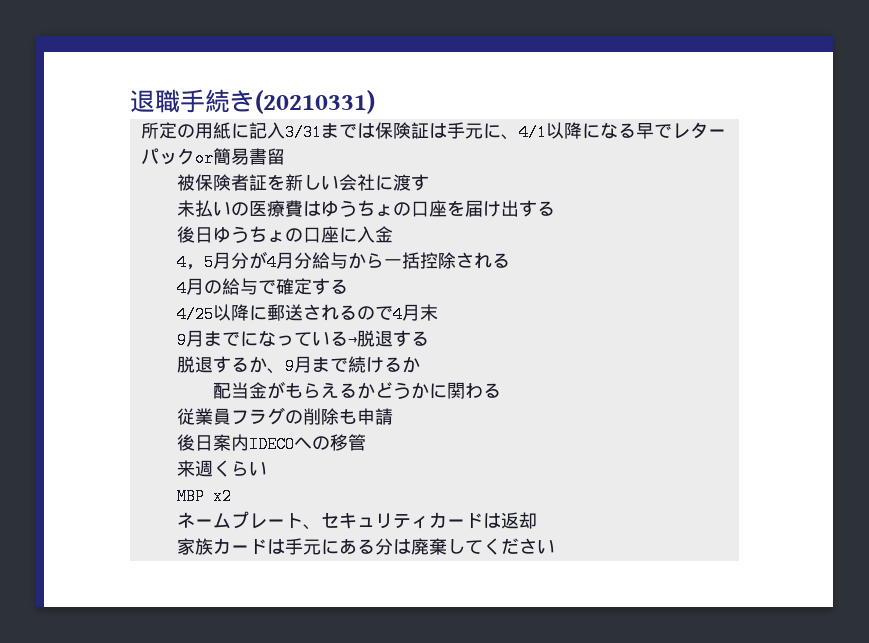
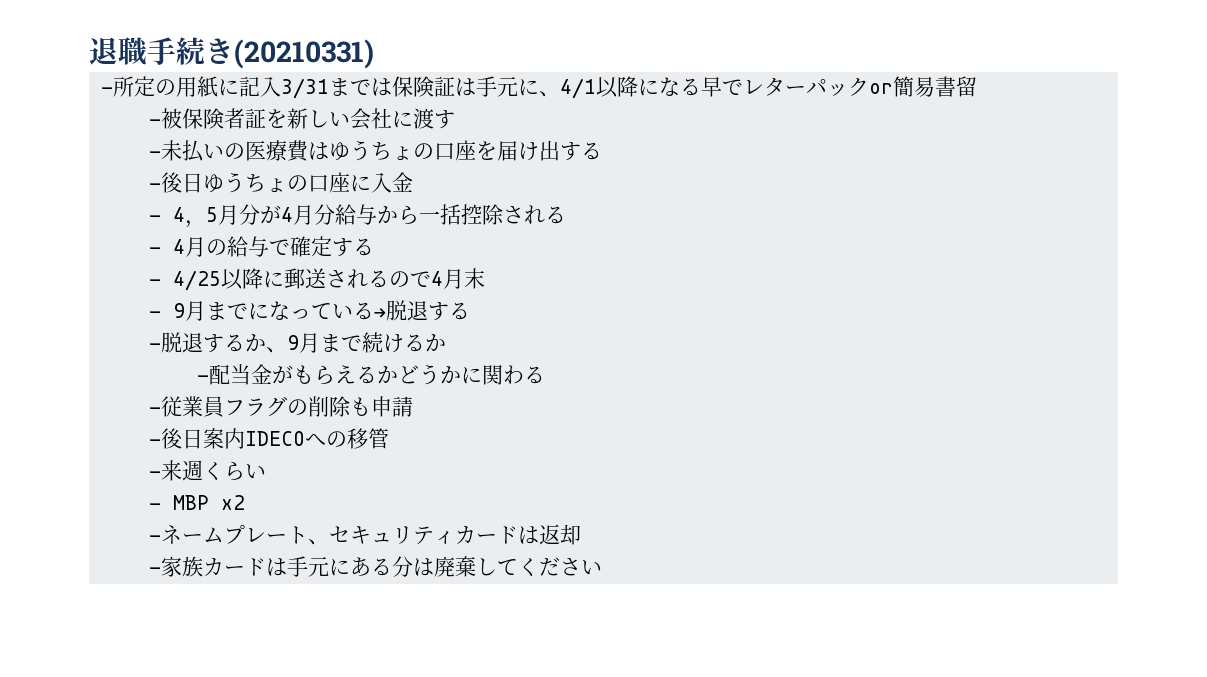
(375, 102) none -> [101,87,113,94] -
(285, 156) none -> [149,119,161,126] -
(429, 182) none -> [149,151,161,158] -
(555, 208) none -> [149,183,161,190] -
(393, 234) none -> [149,215,161,222] -
(510, 260) none -> [149,247,161,254] -
(348, 286) none -> [149,279,161,286] -
(438, 312) none -> [149,311,161,318] -
(429, 338) none -> [149,343,161,350] -
(420, 364) none -> [197,375,209,382] -
(501, 390) none -> [149,407,161,414] -
(393, 416) none -> [149,439,161,446] -
(366, 442) none -> [149,471,161,478] -
(267, 468) none -> [149,503,161,510] -
(232, 496) none -> [149,535,161,542] -
(537, 520) none -> [149,567,161,574] -

